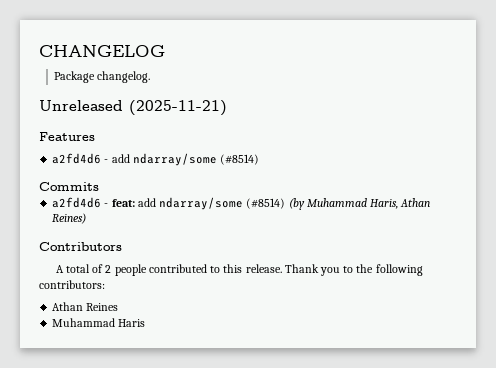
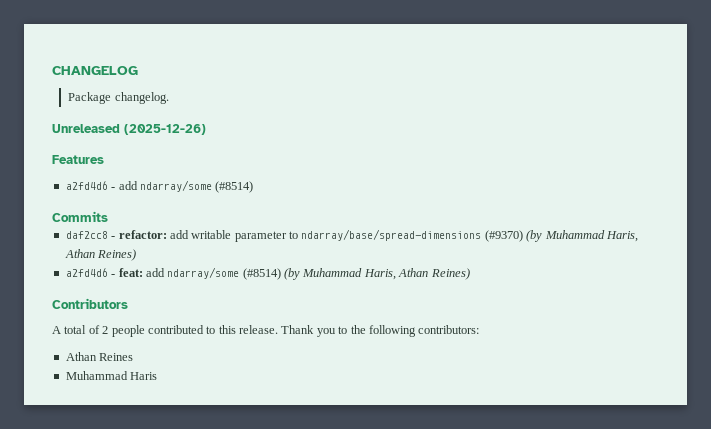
[129,100,227,116] (2025-11-21) -> [124,124,206,135] (2025-12-26)
(99, 186) none -> [65,229,638,242] [64,249,137,261] // daf2cc8 - refactor: add writable parameter to ndarray/base/spread-dimensions (#9370) (by Muhammad Haris, Athan Reines)

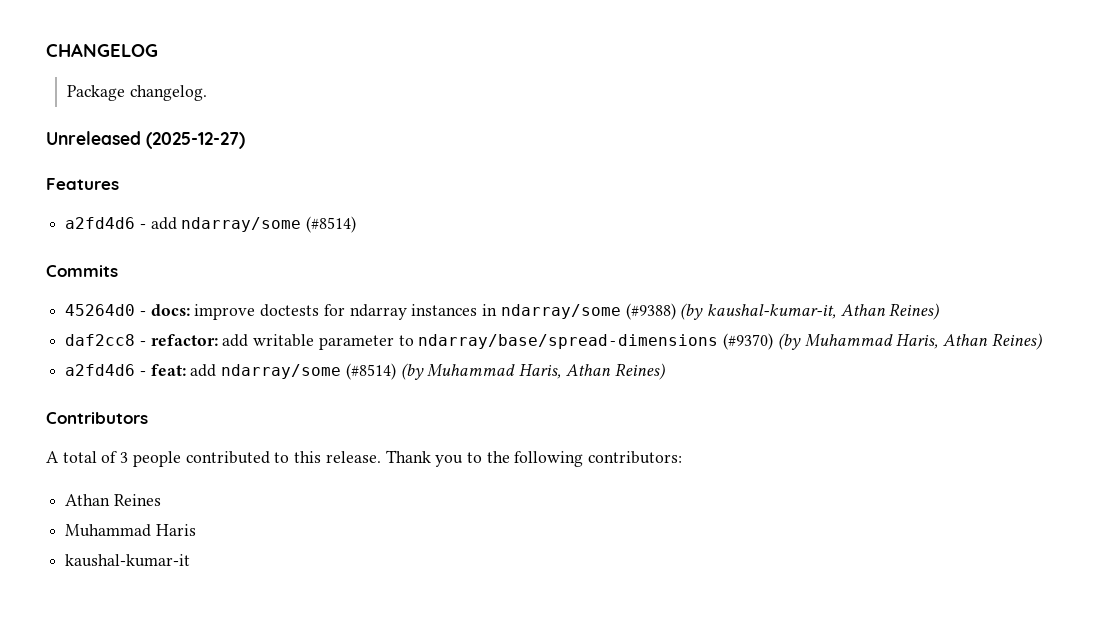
[124,124,206,135] (2025-12-26) -> [146,132,245,149] (2025-12-27)
(108, 216) none -> [65,303,940,320] // 45264d0 - docs: improve doctests for ndarray instances in ndarray/some (#9388) (by kaushal-kumar-it, Athan Reines)
[102,326,109,334] 2 -> [120,452,129,463] 3
(158, 376) none -> [65,554,191,567] // kaushal-kumar-it

